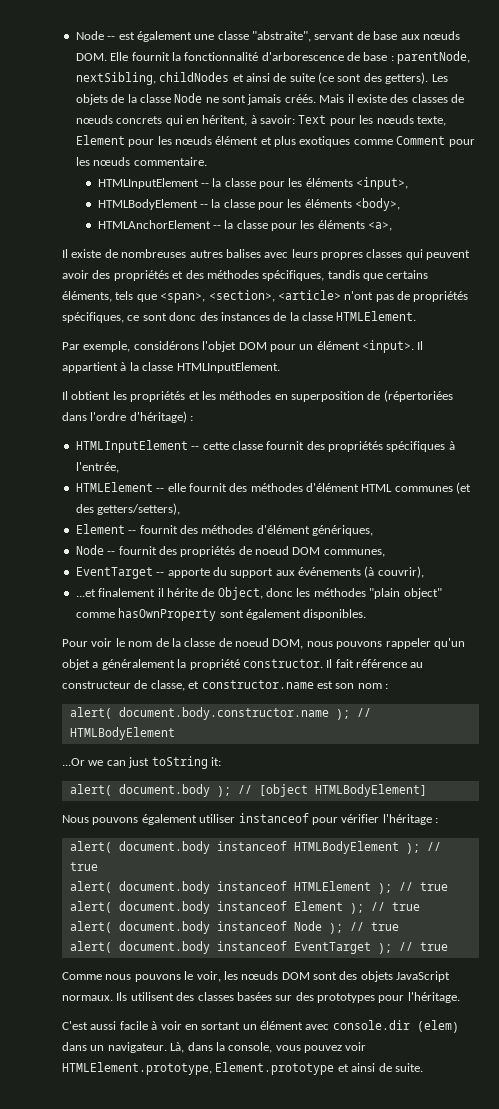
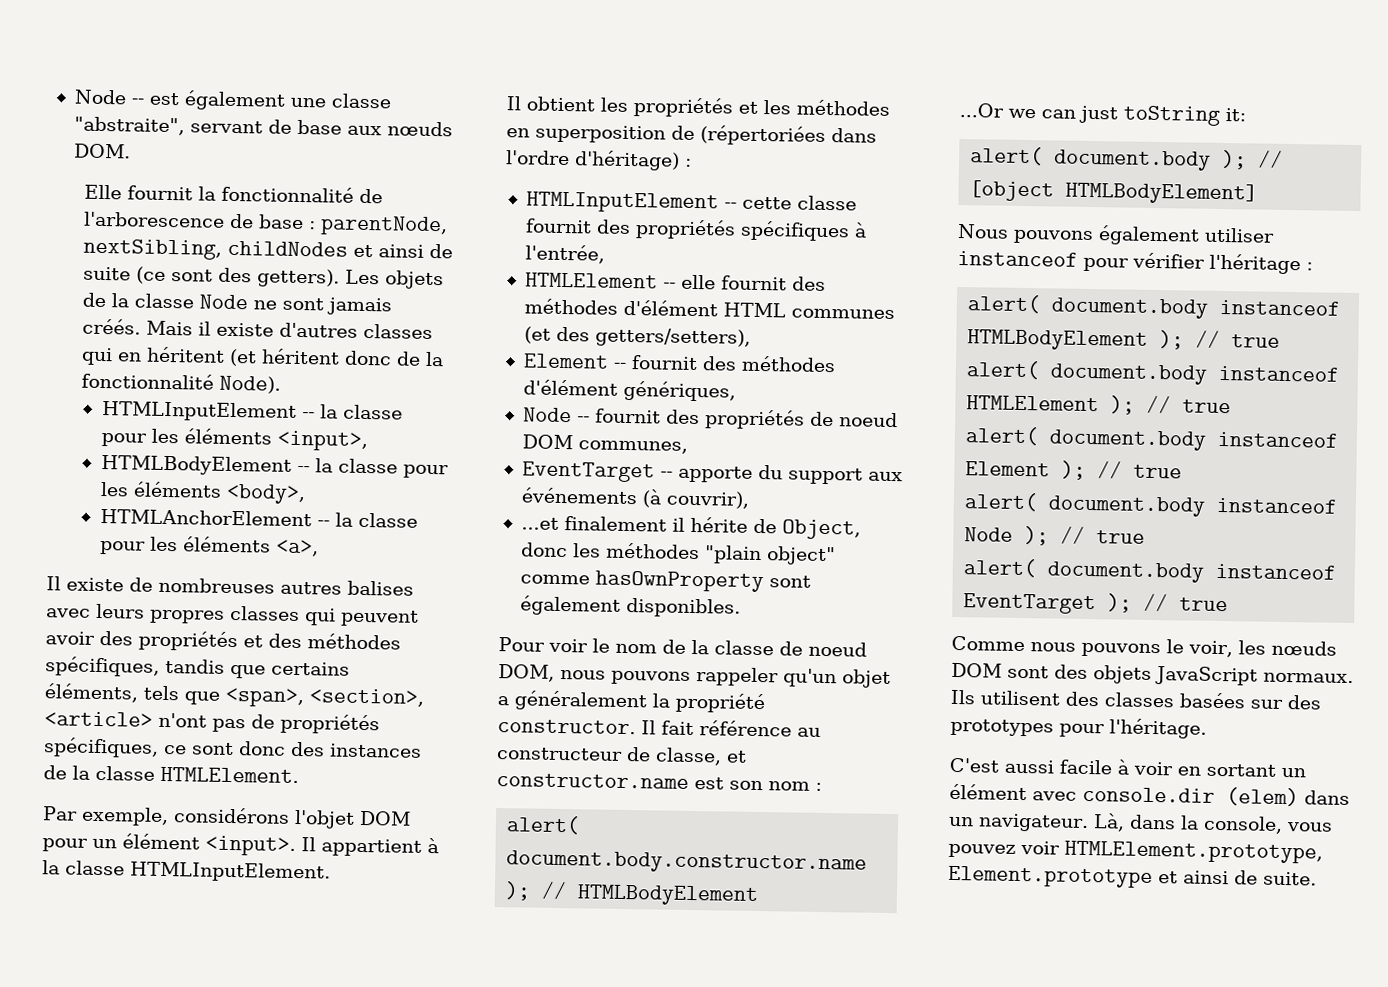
(107, 57) none -> (131, 151) //
[261,52,344,61] d'arborescence -> [358,188,383,204] [82,211,225,228] de l'arborescence
[390,94,464,103] [75,115,446,126] [75,135,475,147] [75,157,207,166] des classes de nœuds concrets qui en héritent, à savoir: Text pour les nœuds texte, Element pour les nœuds élément et plus exotiques comme Comment pour les nœuds commentaire. -> [278,322,433,340] [80,346,444,367] [80,372,281,394] d'autres classes qui en héritent (et héritent donc de la fonctionnalité Node).

